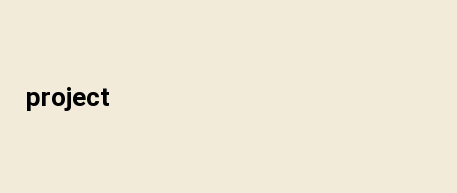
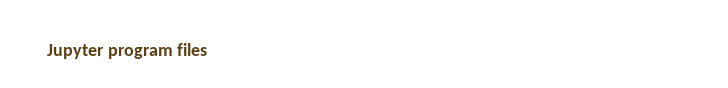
[26,87,110,111] project -> [47,43,208,59] Jupyter program files

